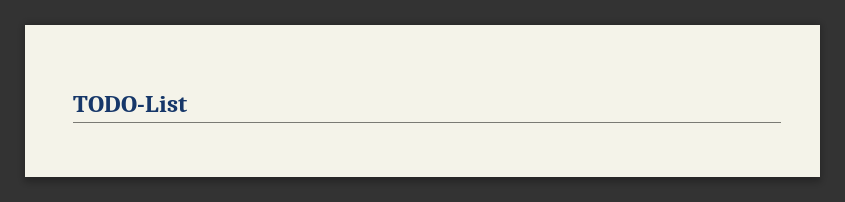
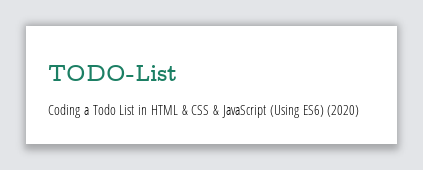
(188, 104) none -> [48,104,360,118] // Coding a Todo List in HTML & CSS & JavaScript (Using ES6) (2020)

